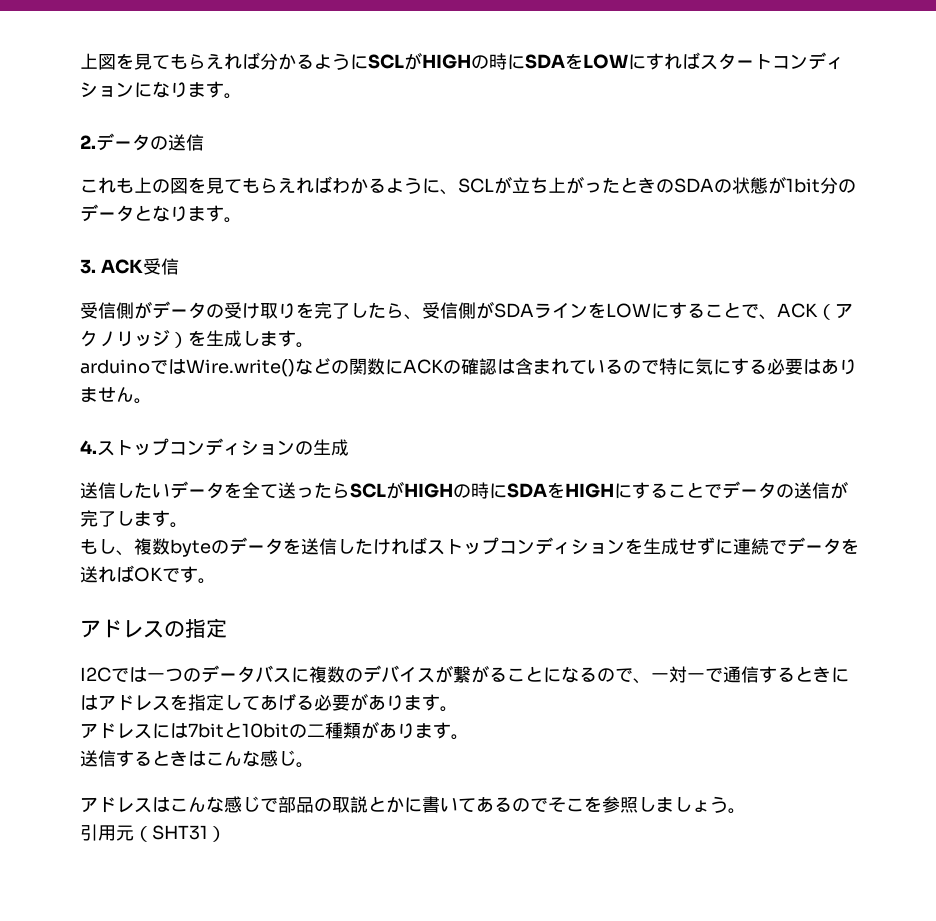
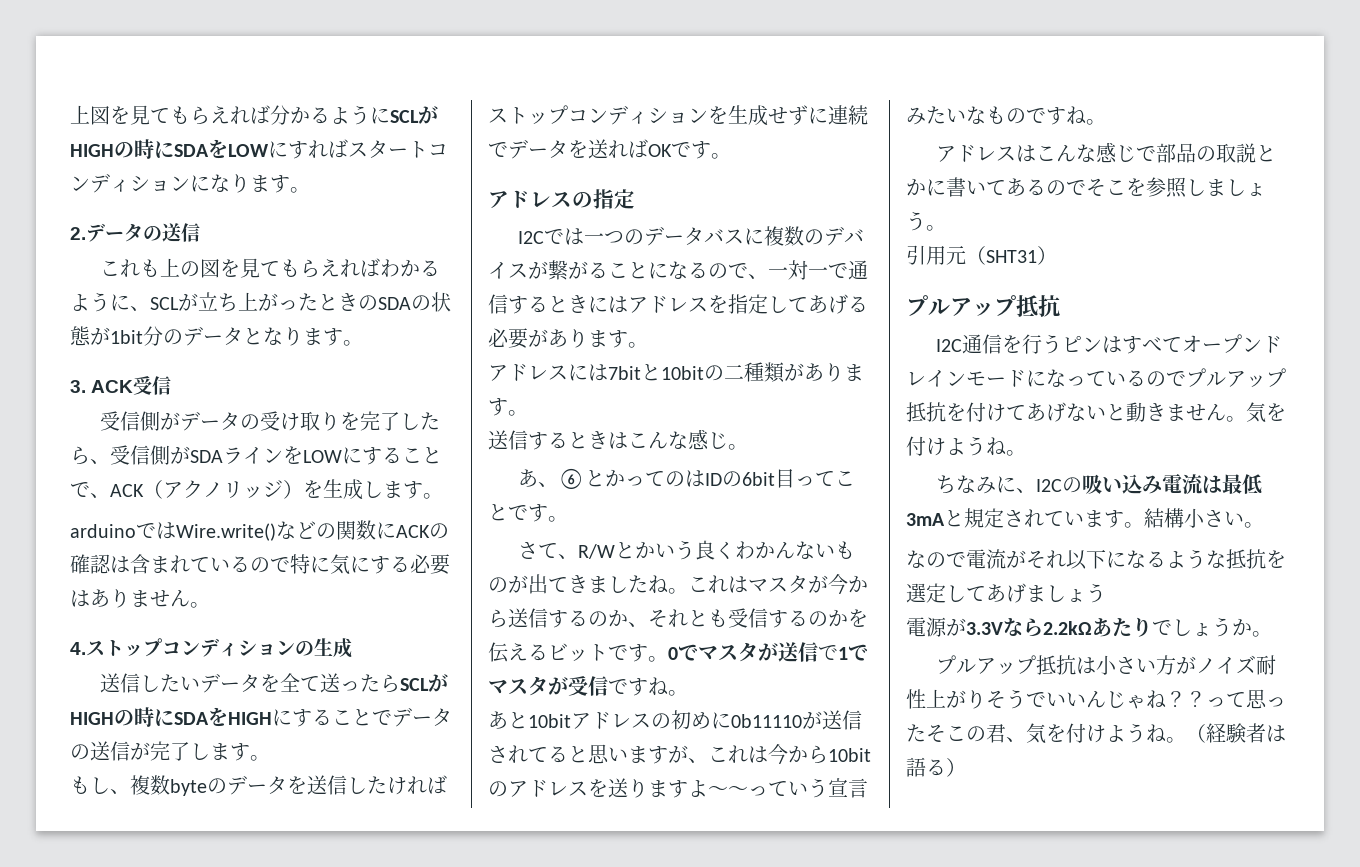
(314, 765) none -> [518,468,856,489] [488,504,568,522] [518,540,856,560] [488,574,868,595] [488,608,868,628] [488,642,868,663] [488,676,688,696] [488,710,862,730] [488,744,871,765] [488,778,868,798] [906,106,1106,125] // あ、⑥とかってのはIDの6bit目ってことです。 // さて、R/Wとかいう良くわかんないものが出てきましたね。これはマスタが今から送信するのか、それとも受信するのかを伝えるビットです。0でマスタが送信で1でマスタが受信ですね。 // あと10bitアドレスの初めに0b11110が送信されてると思いますが、これは今から10bitのアドレスを送りますよ～～っていう宣言みたいなものですね。
(226, 834) none -> [906,295,1060,317] [936,334,1283,354] [906,368,1286,388] [906,402,1286,423] [906,436,1026,456] [936,474,1263,494] [906,508,1264,528] [906,549,1286,570] [906,583,1106,603] [906,617,1272,637] [936,655,1277,675] [906,689,1286,709] [906,723,1286,744] [906,757,966,777] // プルアップ抵抗 // I2C通信を行うピンはすべてオープンドレインモードになっているのでプルアップ抵抗を付けてあげないと動きません。気を付けようね。 // ちなみに、I2Cの吸い込み電流は最低3mAと規定されています。結構小さい。 // なので電流がそれ以下になるような抵抗を選定してあげましょう // 電源が3.3Vなら2.2kΩあたりでしょうか。 // プルアップ抵抗は小さい方がノイズ耐性上がりそうでいいんじゃね？？って思ったそこの君、気を付けようね。（経験者は語る）

